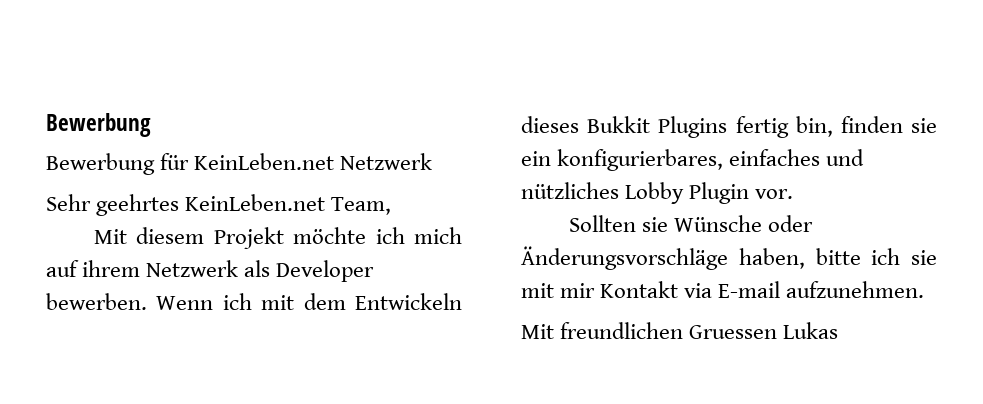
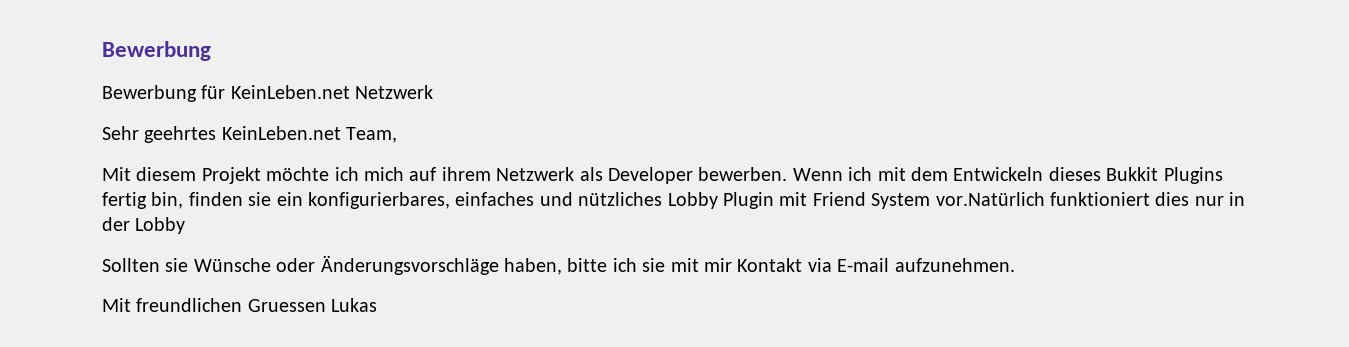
[755,189,794,199] vor. -> [779,192,1246,209] [102,217,186,234] mit Friend System vor.Natürlich funktioniert dies nur in der Lobby

